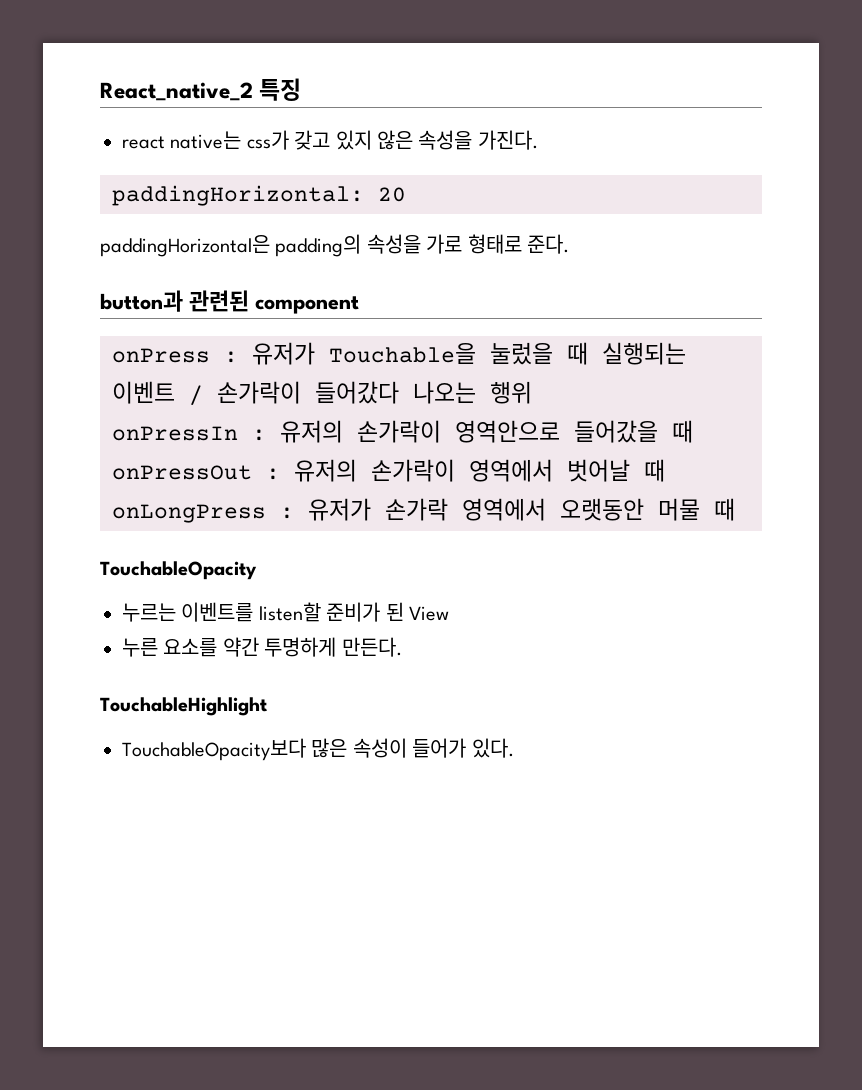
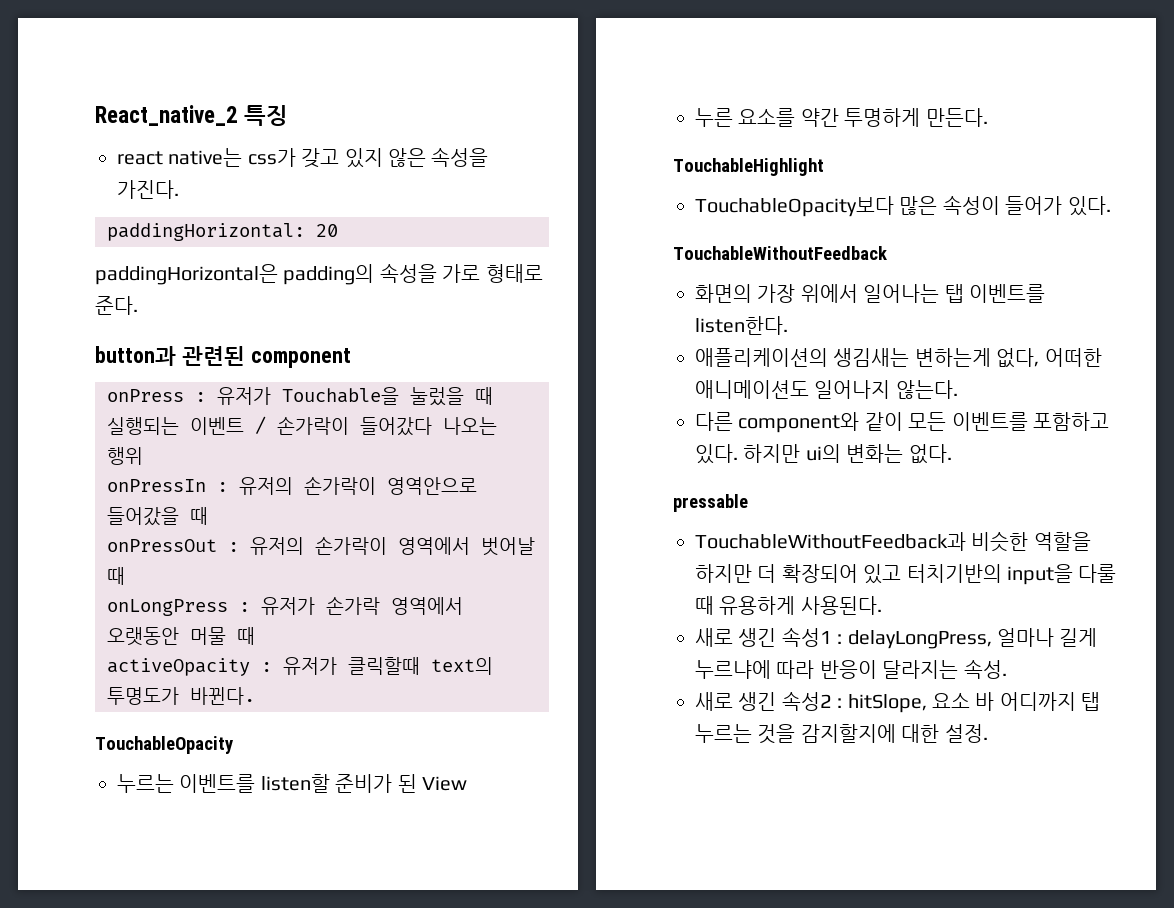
(735, 509) none -> [107,657,493,676] [107,687,255,705] // activeOpacity : 유저가 클릭할때 text의 투명도가 바뀐다.
(514, 748) none -> [673,246,887,260] [695,284,1045,303] [695,316,788,335] [695,348,1102,368] [695,380,958,399] [695,412,1109,433] [695,444,952,464] [673,494,748,512] [695,531,1091,552] [695,564,1117,585] [695,596,882,615] [695,627,1098,649] [695,659,1007,679] [695,691,1101,713] [695,724,988,744] // TouchableWithoutFeedback // 화면의 가장 위에서 일어나는 탭 이벤트를 listen한다. // 애플리케이션의 생김새는 변하는게 없다, 어떠한 애니메이션도 일어나지 않는다. // 다른 component와 같이 모든 이벤트를 포함하고 있다. 하지만 ui의 변화는 없다. // pressable // TouchableWithoutFeedback과 비슷한 역할을 하지만 더 확장되어 있고 터치기반의 input을 다룰 때 유용하게 사용된다. // 새로 생긴 속성1 : delayLongPress, 얼마나 길게 누르냐에 따라 반응이 달라지는 속성. // 새로 생긴 속성2 : hitSlope, 요소 바 어디까지 탭 누르는 것을 감지할지에 대한 설정.

